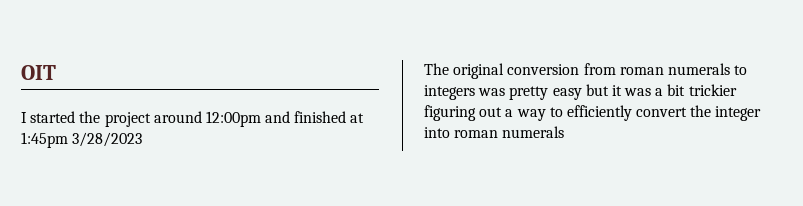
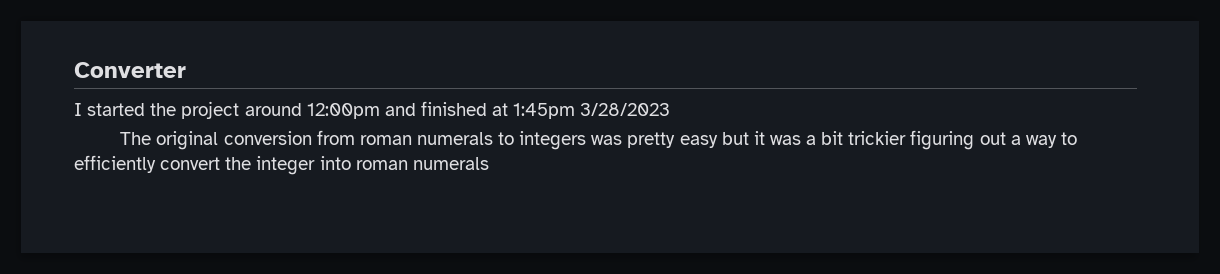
[21,65,56,80] OIT -> [74,62,186,78] Converter

